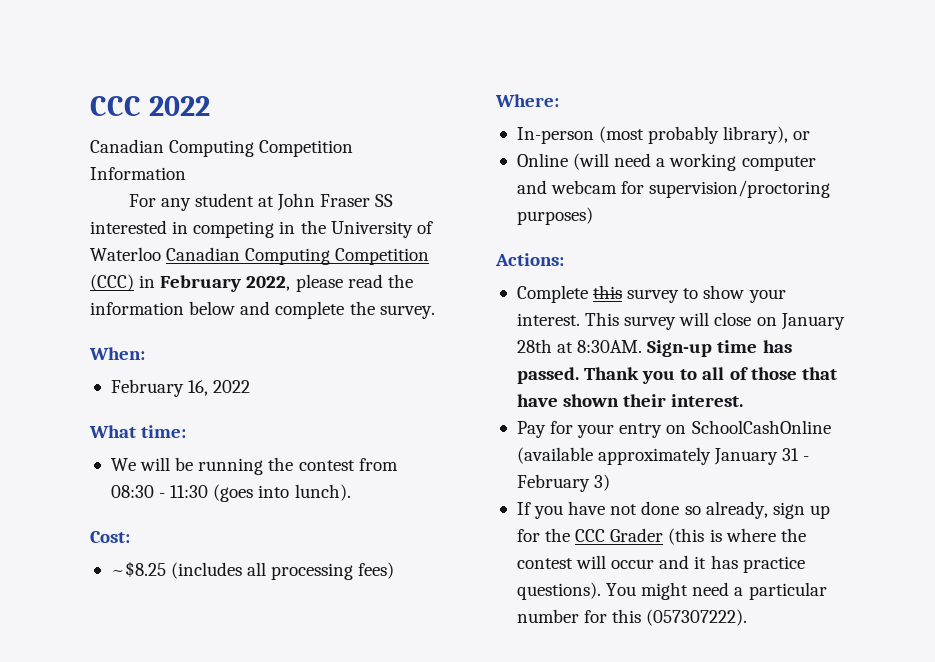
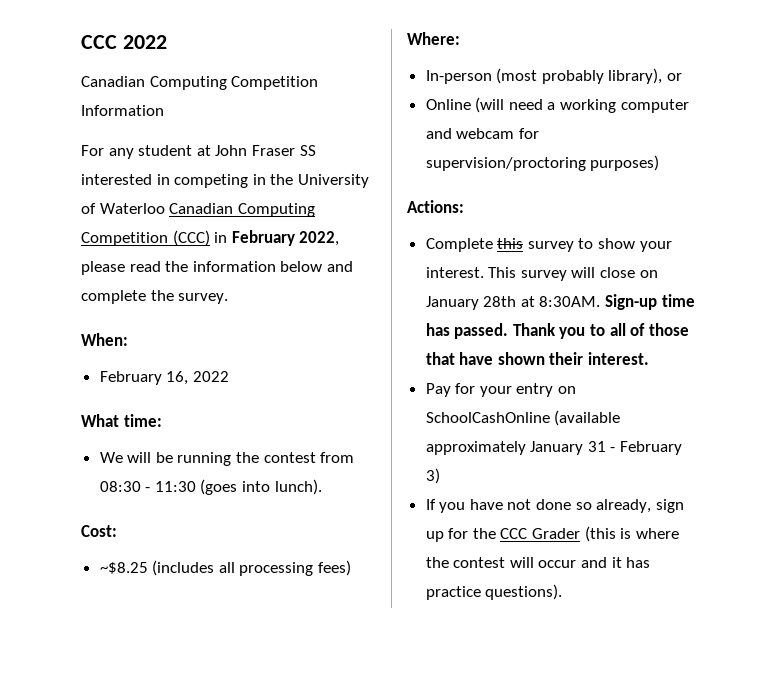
[606,582,827,600] [516,609,748,626] You might need a particular number for this (057307222). -> (563, 592) none

